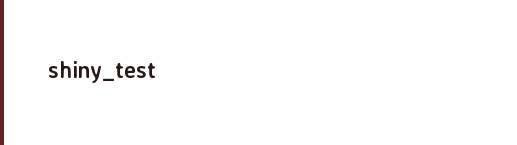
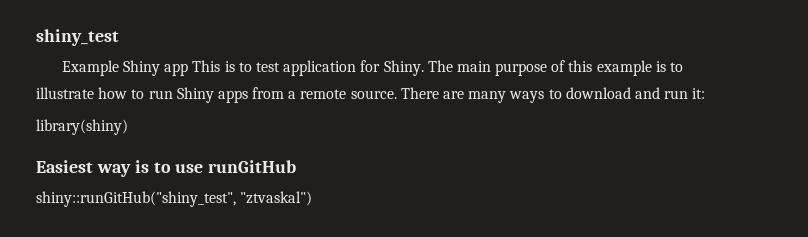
(156, 72) none -> [61,60,684,76] [36,87,706,103] [36,119,128,135] [36,160,297,177] [36,191,313,207] // Example Shiny app This is to test application for Shiny. The main purpose of this example is to illustrate how to run Shiny apps from a remote source. There are many ways to download and run it: // library(shiny) // Easiest way is to use runGitHub // shiny::runGitHub("shiny_test", "ztvaskal")

